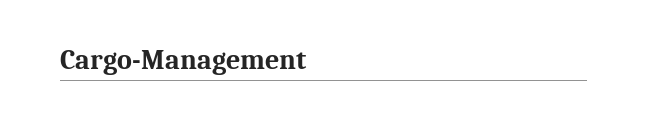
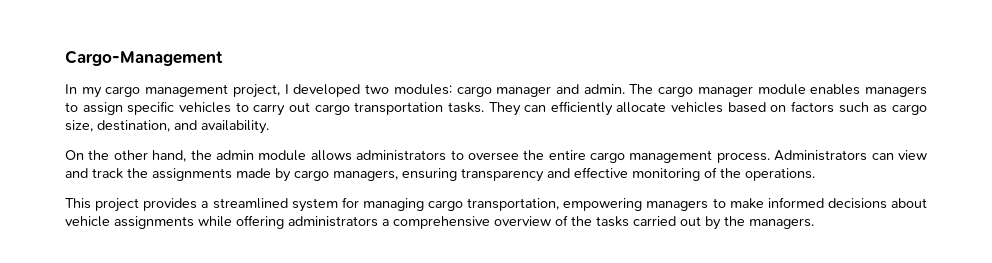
(307, 62) none -> [65,84,927,98] [65,101,927,116] [65,120,269,134] [65,150,928,163] [65,167,815,182] [65,197,927,212] [65,215,814,230] // In my cargo management project, I developed two modules: cargo manager and admin. The cargo manager module enables managers to assign specific vehicles to carry out cargo transportation tasks. They can efficiently allocate vehicles based on factors such as cargo size, destination, and availability. // On the other hand, the admin module allows administrators to oversee the entire cargo management process. Administrators can view and track the assignments made by cargo managers, ensuring transparency and effective monitoring of the operations. // This project provides a streamlined system for managing cargo transportation, empowering managers to make informed decisions about vehicle assignments while offering administrators a comprehensive overview of the tasks carried out by the managers.

